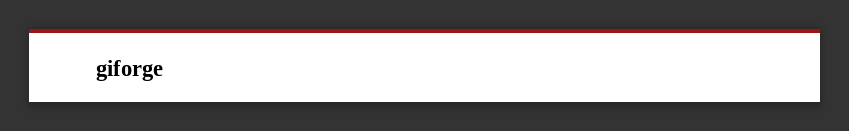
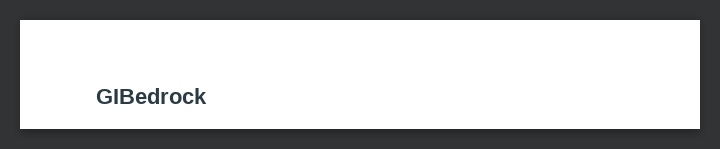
[96,60,163,81] giforge -> [96,88,207,104] GIBedrock

